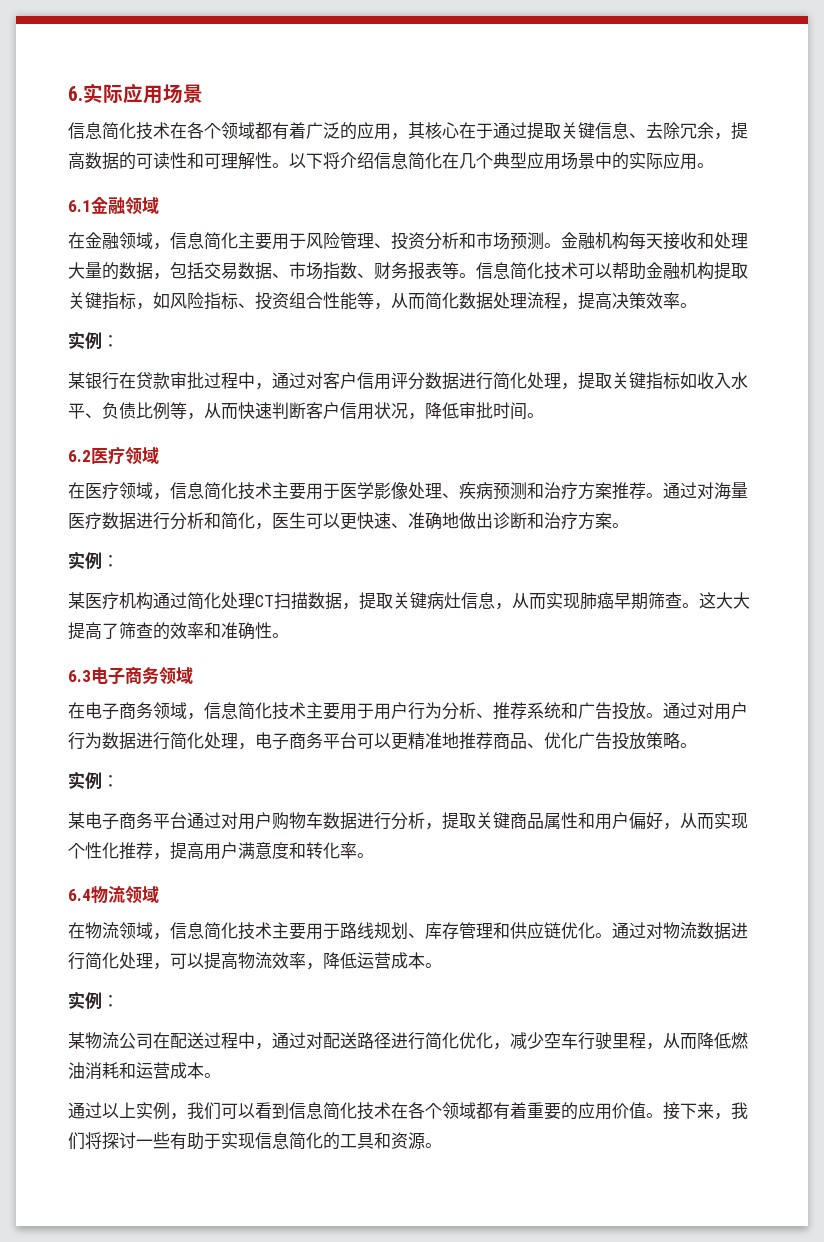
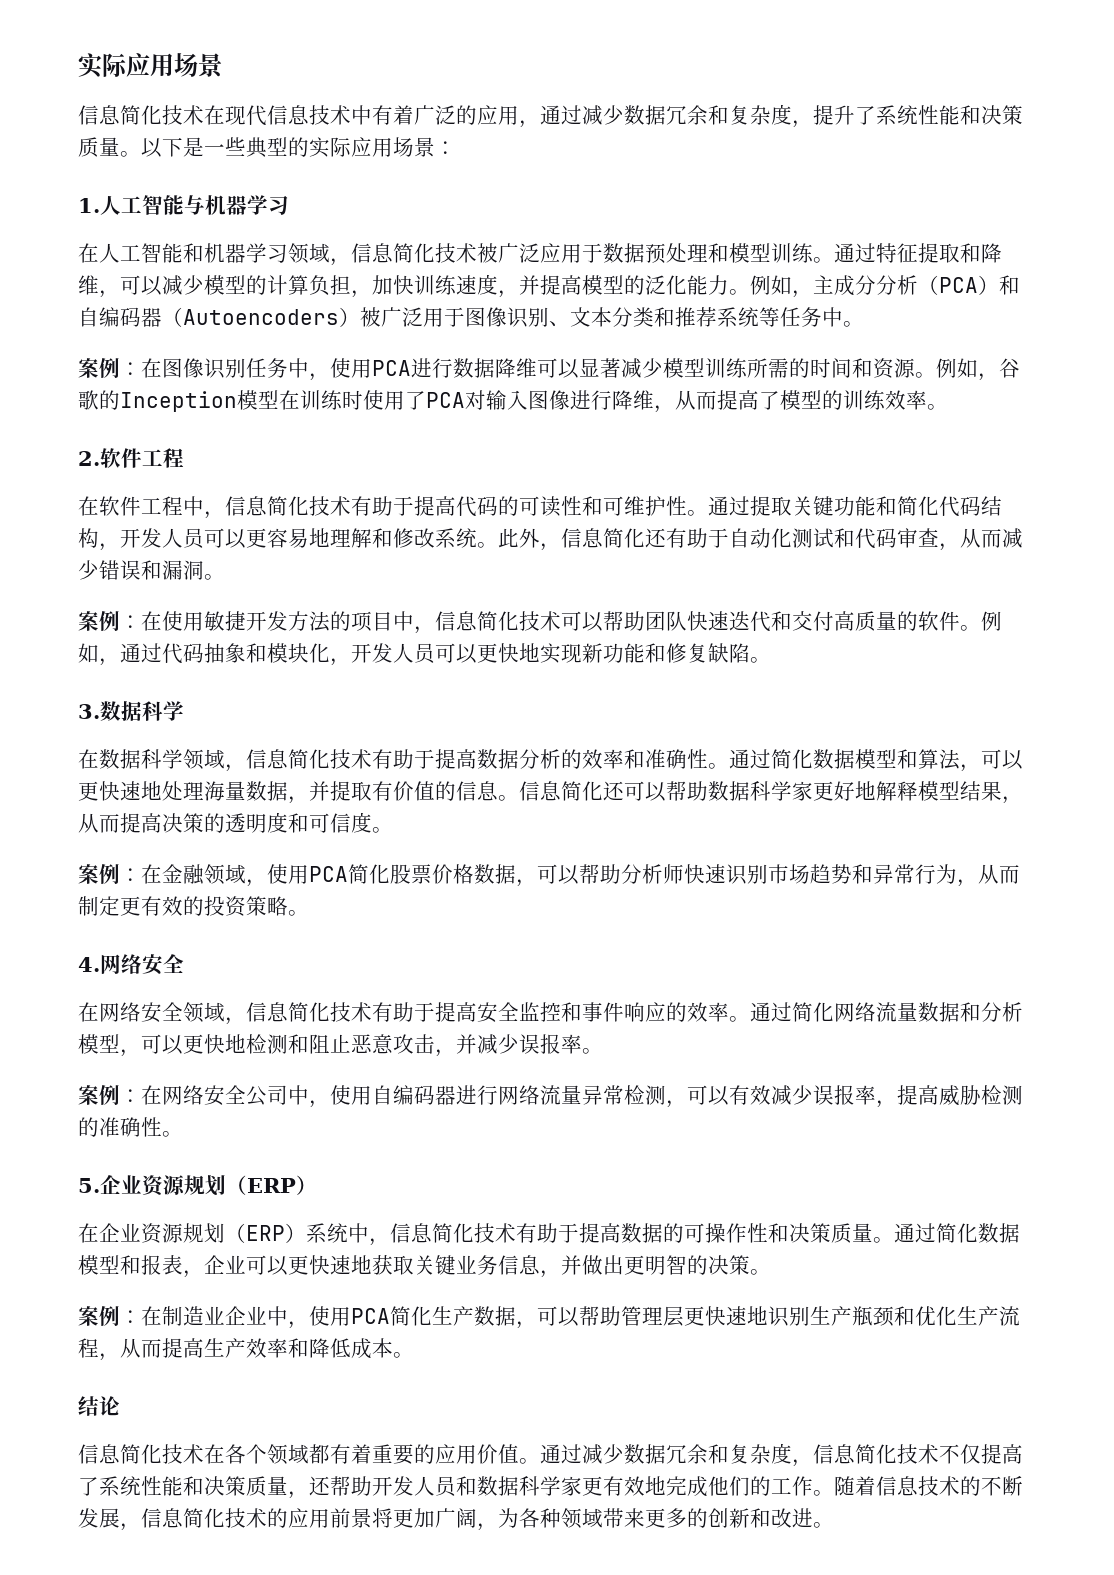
[68,86,83,101] 6. -> (78, 65) none
[187,122,272,139] 各个领域都 -> [225,105,372,126] 现代信息技术中
[408,122,748,140] [68,152,714,170] [68,196,159,215] [68,232,748,250] [68,262,476,280] 其核心在于通过提取关键信息、去除冗余，提高数据的可读性和可理解性。以下将介绍信息简化在几个典型应用场景中的实际应用。 // 6.1金融领域 // 在金融领域，信息简化主要用于风险管理、投资分析和市场预测。金融机构每天接收和处理大量的数据，包括交易数据、市场指数、财务报表等。 -> [540,104,1023,128] [78,137,456,158] [78,195,289,215] [78,243,1002,266] [78,274,1020,298] [78,307,864,328] [78,357,1020,381] [78,390,948,413] [78,448,184,468] [78,496,1002,519] [78,528,1023,551] [78,560,225,580] [78,610,435,634] 通过减少数据冗余和复杂度，提升了系统性能和决策质量。以下是一些典型的实际应用场景： // 1.人工智能与机器学习 // 在人工智能和机器学习领域，信息简化技术被广泛应用于数据预处理和模型训练。通过特征提取和降维，可以减少模型的计算负担，加快训练速度，并提高模型的泛化能力。例如，主成分分析（PCA）和自编码器（Autoencoders）被广泛用于图像识别、文本分类和推荐系统等任务中。 // 案例：在图像识别任务中，使用PCA进行数据降维可以显著减少模型训练所需的时间和资源。例如，谷歌的Inception模型在训练时使用了PCA对输入图像进行降维，从而提高了模型的训练效率。 // 2.软件工程 // 在软件工程中，信息简化技术有助于提高代码的可读性和可维护性。通过提取关键功能和简化代码结构，开发人员可以更容易地理解和修改系统。此外，信息简化还有助于自动化测试和代码审查，从而减少错误和漏洞。 // 案例：在使用敏捷开发方法的项目中，
[646,262,748,280] [68,292,697,310] [68,331,119,349] [68,372,748,390] [68,402,544,420] [68,446,159,465] [68,482,748,500] [68,512,629,530] [68,551,119,569] [68,592,750,610] [68,622,289,640] [68,666,193,685] [68,702,748,720] [68,732,697,750] [68,771,119,789] [68,812,748,830] [68,842,374,860] [68,886,159,904] [68,922,748,940] [68,952,442,970] [68,991,119,1009] [68,1032,748,1050] [68,1062,221,1080] [68,1102,289,1120] 金融机构提取关键指标，如风险指标、投资组合性能等，从而简化数据处理流程，提高决策效率。 // 实例： // 某银行在贷款审批过程中，通过对客户信用评分数据进行简化处理，提取关键指标如收入水平、负债比例等，从而快速判断客户信用状况，降低审批时间。 // 6.2医疗领域 // 在医疗领域，信息简化技术主要用于医学影像处理、疾病预测和治疗方案推荐。通过对海量医疗数据进行分析和简化，医生可以更快速、准确地做出诊断和治疗方案。 // 实例： // 某医疗机构通过简化处理CT扫描数据，提取关键病灶信息，从而实现肺癌早期筛查。这大大提高了筛查的效率和准确性。 // 6.3电子商务领域 // 在电子商务领域，信息简化技术主要用于用户行为分析、推荐系统和广告投放。通过对用户行为数据进行简化处理，电子商务平台可以更精准地推荐商品、优化广告投放策略。 // 实例： // 某电子商务平台通过对用户购物车数据进行分析，提取关键商品属性和用户偏好，从而实现个性化推荐，提高用户满意度和转化率。 // 6.4物流领域 // 在物流领域，信息简化技术主要用于路线规划、库存管理和供应链优化。通过对物流数据进行简化处理，可以提高物流效率，降低运营成本。 // 实例： // 某物流公司在配送过程中，通过对配送路径进行简化优化，减少空车行驶里程，从而降低燃油消耗和运营成本。 // 通过以上实例，我们可以看到 -> [645,611,1002,632] [78,643,771,666] [78,701,184,721] [78,749,1023,772] [78,781,1023,804] [78,812,393,833] [78,863,1020,887] [78,896,309,917] [78,954,184,975] [78,1002,1023,1025] [78,1034,603,1057] [78,1084,1023,1108] [78,1117,183,1137] [78,1175,317,1197] [78,1223,1020,1246] [78,1255,771,1278] [78,1305,1020,1329] [78,1338,414,1361] [78,1396,120,1416] 团队快速迭代和交付高质量的软件。例如，通过代码抽象和模块化，开发人员可以更快地实现新功能和修复缺陷。 // 3.数据科学 // 在数据科学领域，信息简化技术有助于提高数据分析的效率和准确性。通过简化数据模型和算法，可以更快速地处理海量数据，并提取有价值的信息。信息简化还可以帮助数据科学家更好地解释模型结果，从而提高决策的透明度和可信度。 // 案例：在金融领域，使用PCA简化股票价格数据，可以帮助分析师快速识别市场趋势和异常行为，从而制定更有效的投资策略。 // 4.网络安全 // 在网络安全领域，信息简化技术有助于提高安全监控和事件响应的效率。通过简化网络流量数据和分析模型，可以更快地检测和阻止恶意攻击，并减少误报率。 // 案例：在网络安全公司中，使用自编码器进行网络流量异常检测，可以有效减少误报率，提高威胁检测的准确性。 // 5.企业资源规划（ERP） // 在企业资源规划（ERP）系统中，信息简化技术有助于提高数据的可操作性和决策质量。通过简化数据模型和报表，企业可以更快速地获取关键业务信息，并做出更明智的决策。 // 案例：在制造业企业中，使用PCA简化生产数据，可以帮助管理层更快速地识别生产瓶颈和优化生产流程，从而提高生产效率和降低成本。 // 结论 //
[663,1102,748,1120] [68,1132,425,1150] 接下来，我们将探讨一些有助于实现信息简化的工具和资源 -> [540,1443,1023,1467] [78,1476,1023,1499] [78,1508,813,1531] 通过减少数据冗余和复杂度，信息简化技术不仅提高了系统性能和决策质量，还帮助开发人员和数据科学家更有效地完成他们的工作。随着信息技术的不断发展，信息简化技术的应用前景将更加广阔，为各种领域带来更多的创新和改进

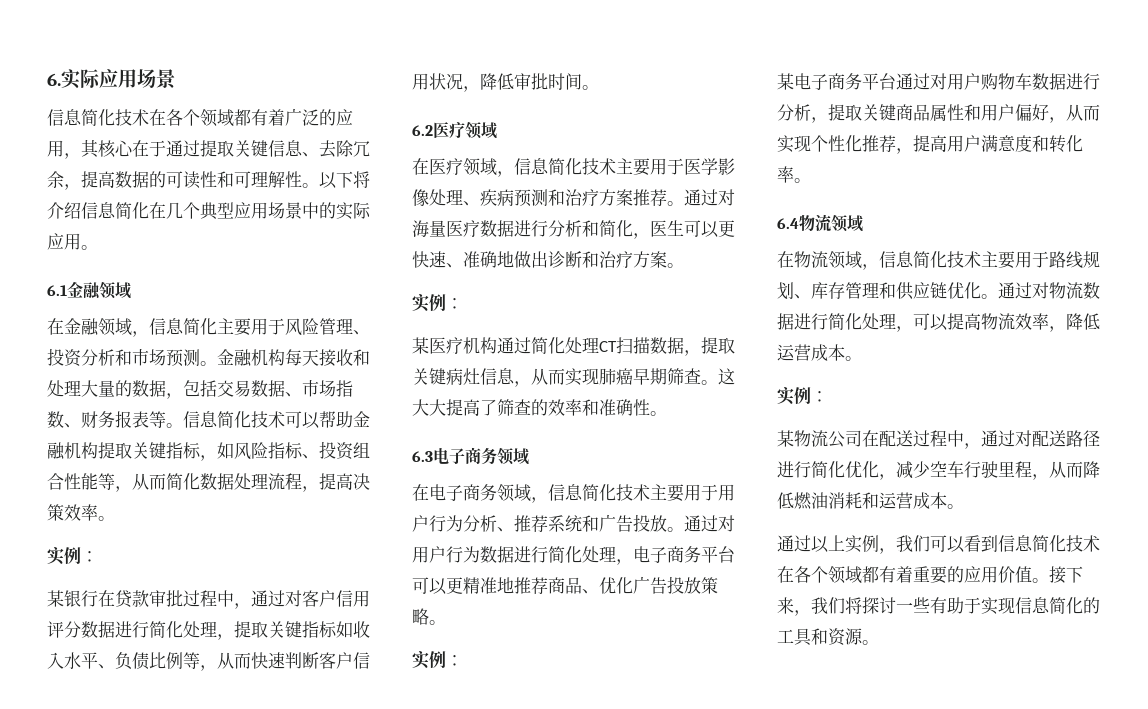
(78, 65) none -> [47,73,61,86] 6.
[225,105,372,126] 现代信息技术中 -> [166,109,251,127] 各个领域都
[540,104,1023,128] [78,137,456,158] [78,195,289,215] [78,243,1002,266] [78,274,1020,298] [78,307,864,328] [78,357,1020,381] [78,390,948,413] [78,448,184,468] [78,496,1002,519] [78,528,1023,551] [78,560,225,580] [78,610,435,634] 通过减少数据冗余和复杂度，提升了系统性能和决策质量。以下是一些典型的实际应用场景： // 1.人工智能与机器学习 // 在人工智能和机器学习领域，信息简化技术被广泛应用于数据预处理和模型训练。通过特征提取和降维，可以减少模型的计算负担，加快训练速度，并提高模型的泛化能力。例如，主成分分析（PCA）和自编码器（Autoencoders）被广泛用于图像识别、文本分类和推荐系统等任务中。 // 案例：在图像识别任务中，使用PCA进行数据降维可以显著减少模型训练所需的时间和资源。例如，谷歌的Inception模型在训练时使用了PCA对输入图像进行降维，从而提高了模型的训练效率。 // 2.软件工程 // 在软件工程中，信息简化技术有助于提高代码的可读性和可维护性。通过提取关键功能和简化代码结构，开发人员可以更容易地理解和修改系统。此外，信息简化还有助于自动化测试和代码审查，从而减少错误和漏洞。 // 案例：在使用敏捷开发方法的项目中， -> [81,139,370,158] [47,171,370,190] [47,202,371,220] [47,233,98,250] [47,281,131,300] [47,318,370,337] [47,348,370,367] [47,380,353,399] [47,411,183,428] 其核心在于通过提取关键信息、去除冗余，提高数据的可读性和可理解性。以下将介绍信息简化在几个典型应用场景中的实际应用。 // 6.1金融领域 // 在金融领域，信息简化主要用于风险管理、投资分析和市场预测。金融机构每天接收和处理大量的数据，包括交易数据、市场指数、财务报表等。
[645,611,1002,632] [78,643,771,666] [78,701,184,721] [78,749,1023,772] [78,781,1023,804] [78,812,393,833] [78,863,1020,887] [78,896,309,917] [78,954,184,975] [78,1002,1023,1025] [78,1034,603,1057] [78,1084,1023,1108] [78,1117,183,1137] [78,1175,317,1197] [78,1223,1020,1246] [78,1255,771,1278] [78,1305,1020,1329] [78,1338,414,1361] [78,1396,120,1416] 团队快速迭代和交付高质量的软件。例如，通过代码抽象和模块化，开发人员可以更快地实现新功能和修复缺陷。 // 3.数据科学 // 在数据科学领域，信息简化技术有助于提高数据分析的效率和准确性。通过简化数据模型和算法，可以更快速地处理海量数据，并提取有价值的信息。信息简化还可以帮助数据科学家更好地解释模型结果，从而提高决策的透明度和可信度。 // 案例：在金融领域，使用PCA简化股票价格数据，可以帮助分析师快速识别市场趋势和异常行为，从而制定更有效的投资策略。 // 4.网络安全 // 在网络安全领域，信息简化技术有助于提高安全监控和事件响应的效率。通过简化网络流量数据和分析模型，可以更快地检测和阻止恶意攻击，并减少误报率。 // 案例：在网络安全公司中，使用自编码器进行网络流量异常检测，可以有效减少误报率，提高威胁检测的准确性。 // 5.企业资源规划（ERP） // 在企业资源规划（ERP）系统中，信息简化技术有助于提高数据的可操作性和决策质量。通过简化数据模型和报表，企业可以更快速地获取关键业务信息，并做出更明智的决策。 // 案例：在制造业企业中，使用PCA简化生产数据，可以帮助管理层更快速地识别生产瓶颈和优化生产流程，从而提高生产效率和降低成本。 // 结论 // -> [353,411,370,427] [47,441,370,461] [47,473,370,492] [47,504,115,521] [47,547,98,565] [47,590,370,609] [47,621,370,640] [47,652,370,671] [412,73,599,92] [412,121,497,139] [412,158,735,177] [412,189,735,207] [412,220,735,239] [412,251,684,268] [412,294,463,312] [412,337,735,356] [412,368,735,387] [412,399,667,416] [412,447,529,465] [412,484,735,503] [412,514,735,533] [412,546,735,565] [412,576,718,595] [412,608,446,625] [412,651,463,669] [777,73,1100,90] [777,104,1100,123] [777,135,1083,154] [777,166,811,183] [777,214,863,232] [777,251,1100,270] [777,282,1100,300] [777,313,1100,332] [777,344,862,361] [777,387,828,405] [777,430,1100,449] [777,461,1100,480] [777,492,964,510] [777,535,998,554] 金融机构提取关键指标，如风险指标、投资组合性能等，从而简化数据处理流程，提高决策效率。 // 实例： // 某银行在贷款审批过程中，通过对客户信用评分数据进行简化处理，提取关键指标如收入水平、负债比例等，从而快速判断客户信用状况，降低审批时间。 // 6.2医疗领域 // 在医疗领域，信息简化技术主要用于医学影像处理、疾病预测和治疗方案推荐。通过对海量医疗数据进行分析和简化，医生可以更快速、准确地做出诊断和治疗方案。 // 实例： // 某医疗机构通过简化处理CT扫描数据，提取关键病灶信息，从而实现肺癌早期筛查。这大大提高了筛查的效率和准确性。 // 6.3电子商务领域 // 在电子商务领域，信息简化技术主要用于用户行为分析、推荐系统和广告投放。通过对用户行为数据进行简化处理，电子商务平台可以更精准地推荐商品、优化广告投放策略。 // 实例： // 某电子商务平台通过对用户购物车数据进行分析，提取关键商品属性和用户偏好，从而实现个性化推荐，提高用户满意度和转化率。 // 6.4物流领域 // 在物流领域，信息简化技术主要用于路线规划、库存管理和供应链优化。通过对物流数据进行简化处理，可以提高物流效率，降低运营成本。 // 实例： // 某物流公司在配送过程中，通过对配送路径进行简化优化，减少空车行驶里程，从而降低燃油消耗和运营成本。 // 通过以上实例，我们可以看到
[540,1443,1023,1467] [78,1476,1023,1499] [78,1508,813,1531] 通过减少数据冗余和复杂度，信息简化技术不仅提高了系统性能和决策质量，还帮助开发人员和数据科学家更有效地完成他们的工作。随着信息技术的不断发展，信息简化技术的应用前景将更加广阔，为各种领域带来更多的创新和改进 -> [1049,566,1083,584] [777,597,1100,616] [777,628,863,646] 接下来，我们将探讨一些有助于实现信息简化的工具和资源

